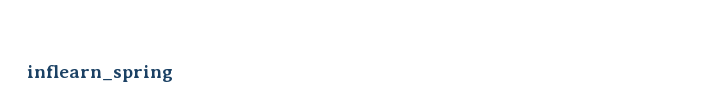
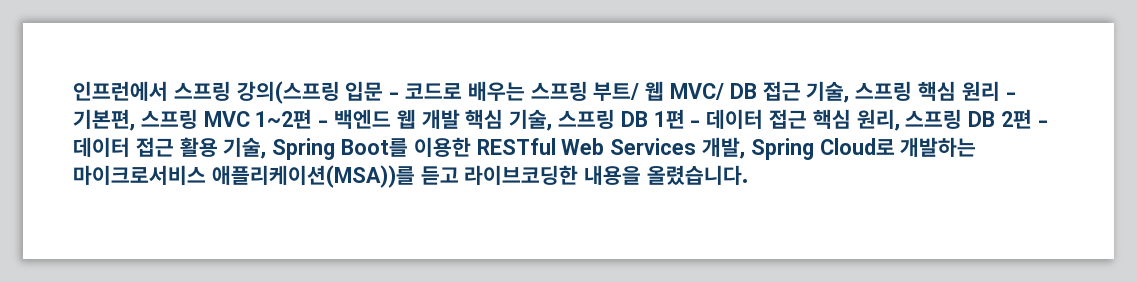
[27,65,173,82] inflearn_spring -> [73,81,1016,104] [73,109,1048,131] [73,137,977,160] [73,165,749,188] 인프런에서 스프링 강의(스프링 입문 - 코드로 배우는 스프링 부트/ 웹 MVC/ DB 접근 기술, 스프링 핵심 원리 - 기본편, 스프링 MVC 1~2편 - 백엔드 웹 개발 핵심 기술, 스프링 DB 1편 - 데이터 접근 핵심 원리, 스프링 DB 2편 - 데이터 접근 활용 기술, Spring Boot를 이용한 RESTful Web Services 개발, Spring Cloud로 개발하는 마이크로서비스 애플리케이션(MSA))를 듣고 라이브코딩한 내용을 올렸습니다.

